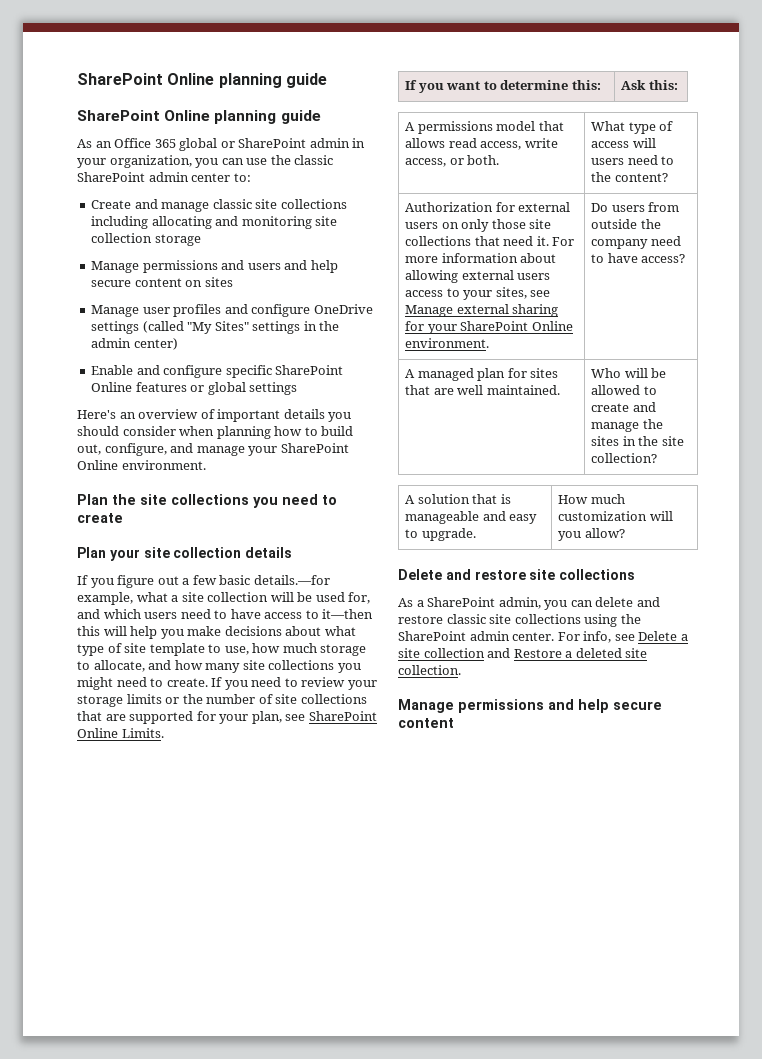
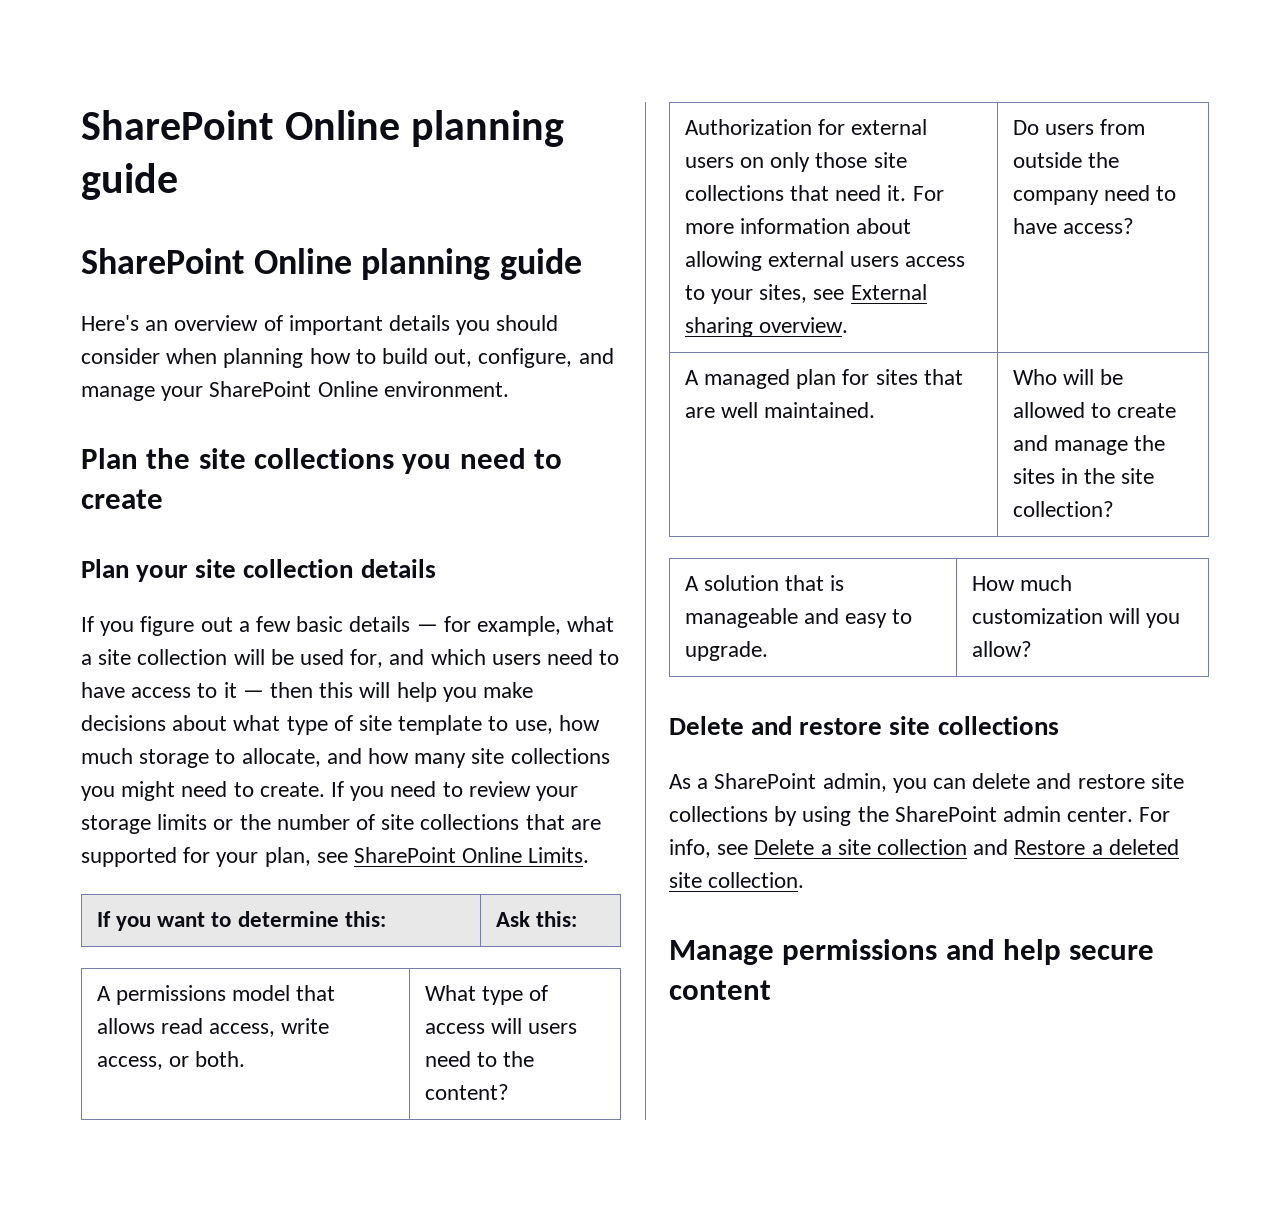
[77,138,366,151] [77,155,334,168] [77,172,251,182] [91,199,347,212] [91,216,338,229] [91,233,201,246] [91,260,338,273] [91,277,233,287] [91,304,373,317] [91,321,340,334] [91,338,178,350] [91,365,344,378] [91,382,298,395] // As an Office 365 global or SharePoint admin in your organization, you can use the classic SharePoint admin center to: // Create and manage classic site collections including allocating and monitoring site collection storage // Manage permissions and users and help secure content on sites // Manage user profiles and configure OneDrive settings (called "My Sites" settings in the admin center) // Enable and configure specific SharePoint Online features or global settings -> (583, 264) none
[253,575,330,585] details.—for -> [349,616,471,632] details — for
[322,609,374,619] it—then -> [223,682,314,698] it — then
[405,304,559,317] [405,321,573,334] [405,338,490,348] Manage external sharing for your SharePoint Online environment. -> [850,284,927,300] [684,317,849,337] External sharing overview.
[446,614,581,624] classic site collections -> [1150,773,1184,789] [669,806,798,826] site collections by

